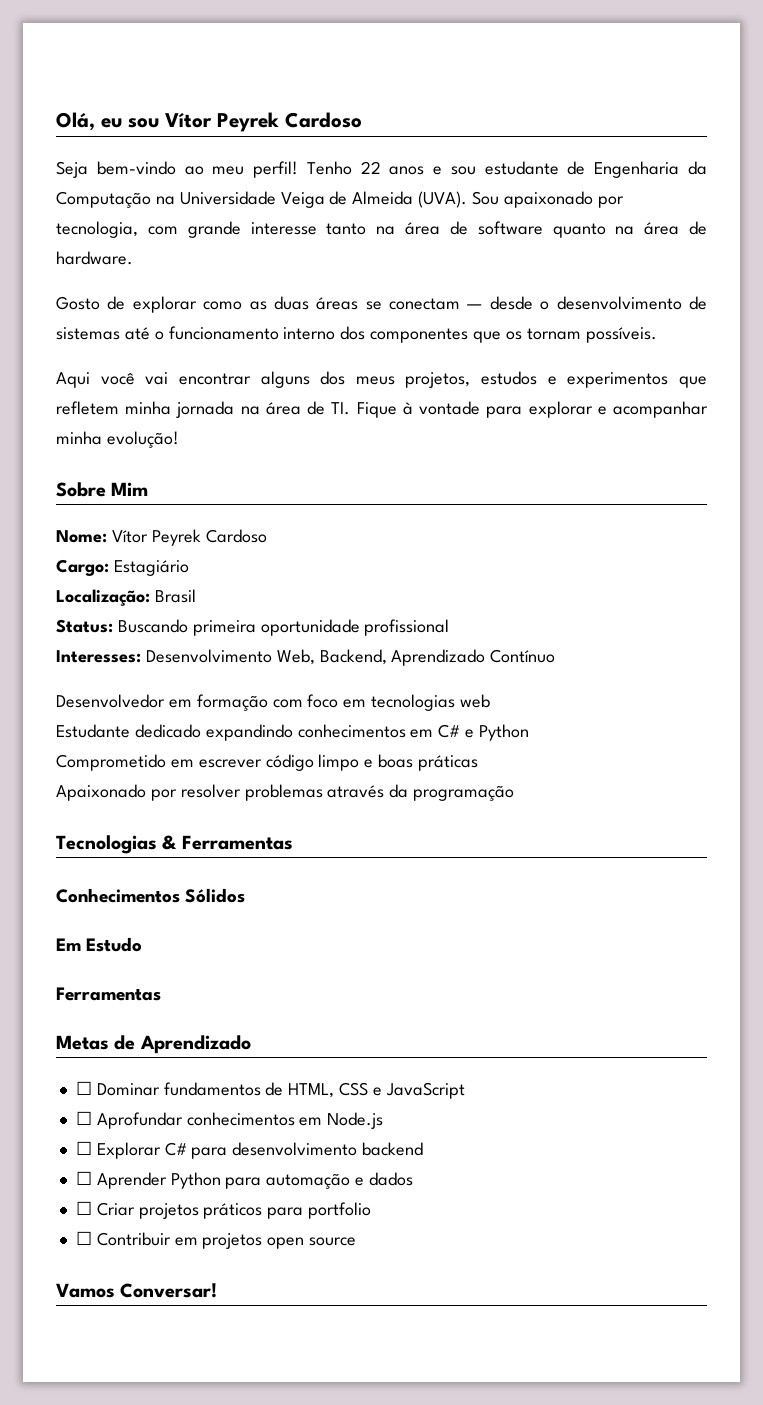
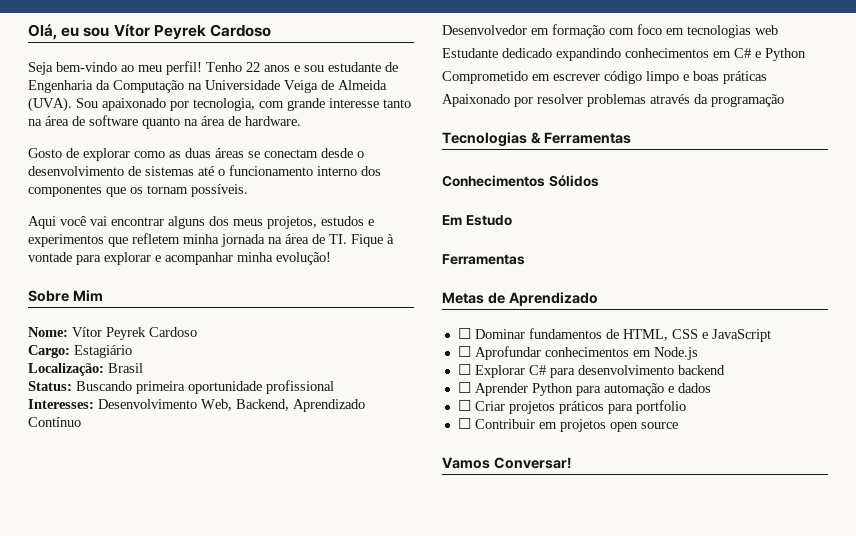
[467,304,483,309] — -> (318, 153) none

